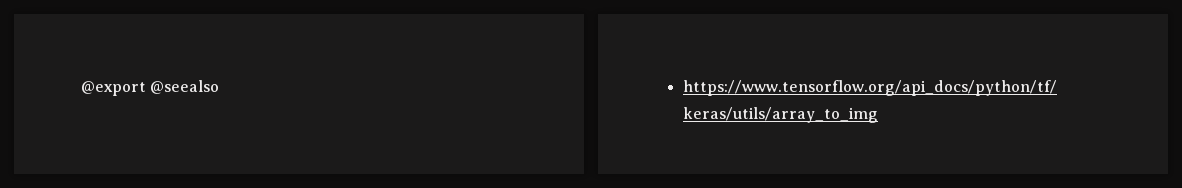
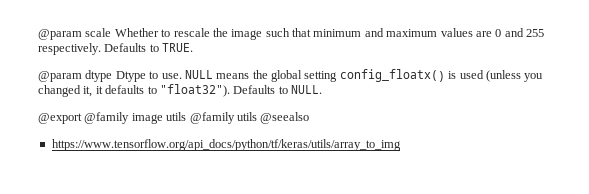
[81,81,146,96] @export -> [38,28,544,40] [38,43,194,55] [38,69,544,82] [38,84,322,97] [38,112,257,124] @param scale Whether to rescale the image such that minimum and maximum values are 0 and 255 respectively. Defaults to TRUE. // @param dtype Dtype to use. NULL means the global setting config_floatx() is used (unless you changed it, it defaults to "float32"). Defaults to NULL. // @export @family image utils @family utils

